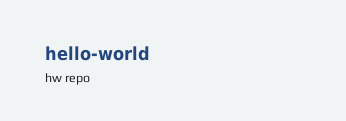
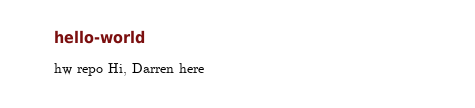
(91, 80) none -> [108,63,204,76] Hi, Darren here

